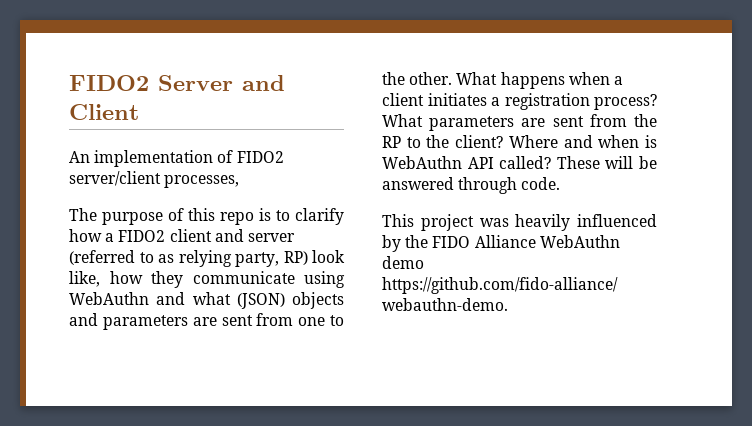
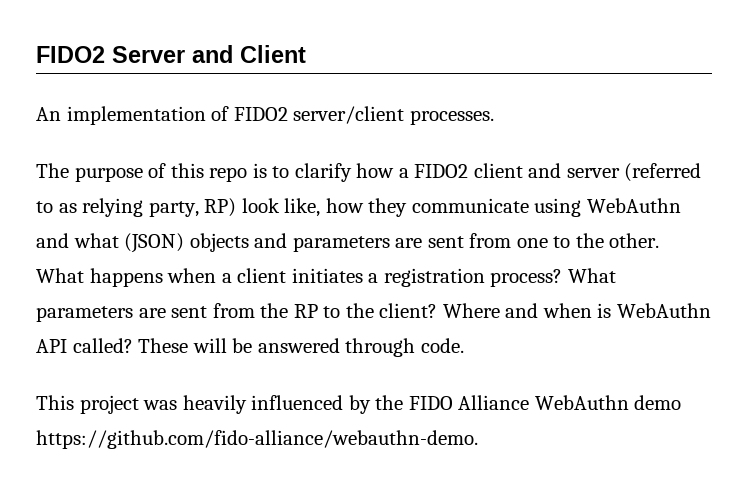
[164,175,240,188] processes, -> [409,110,494,125] processes.

